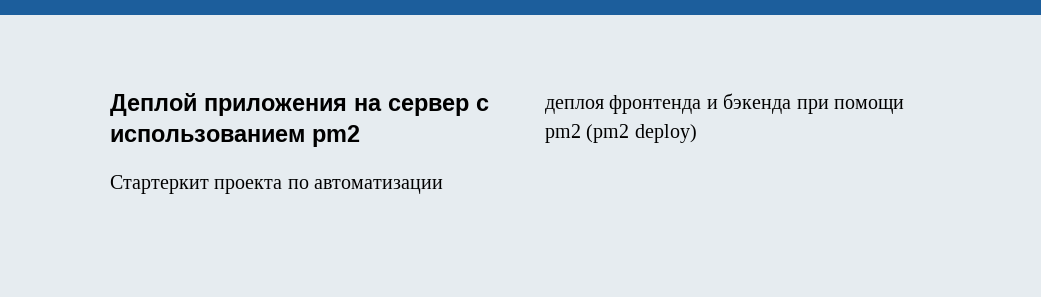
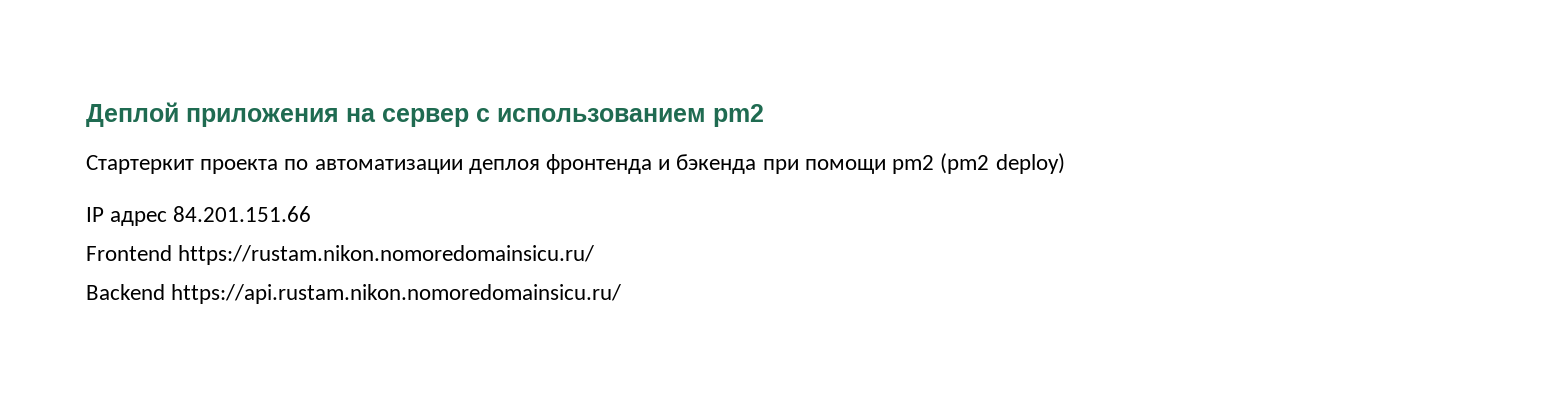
(697, 133) none -> [86,206,312,226] [86,245,595,265] [86,284,622,304] // IP адрес 84.201.151.66 // Frontend https://rustam.nikon.nomoredomainsicu.ru/ // Backend https://api.rustam.nikon.nomoredomainsicu.ru/

